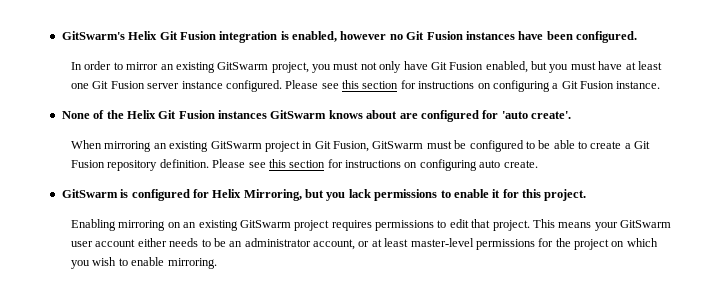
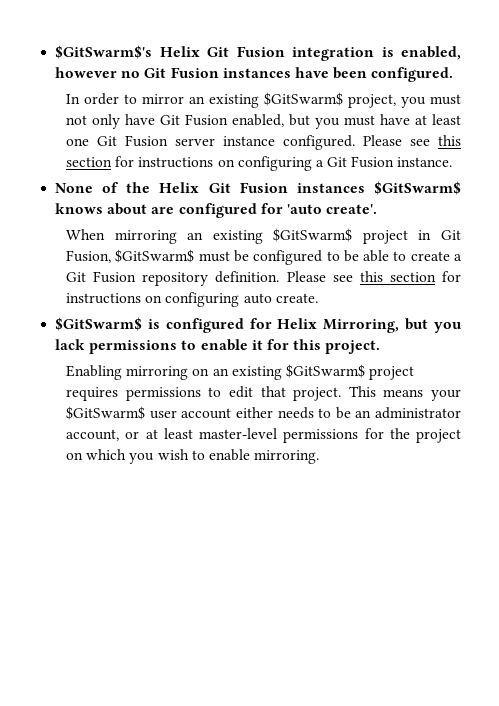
[61,31,125,40] GitSwarm's -> [55,45,153,59] $GitSwarm$'s
[217,62,269,70] GitSwarm -> [264,92,344,106] $GitSwarm$
[270,110,327,119] GitSwarm -> [374,181,461,195] $GitSwarm$
[210,141,262,149] GitSwarm -> [273,228,353,242] $GitSwarm$
[372,141,424,149] GitSwarm -> [115,249,195,263] $GitSwarm$
[61,189,118,198] GitSwarm -> [55,317,143,331] $GitSwarm$
[239,220,291,228] GitSwarm -> [285,364,365,378] $GitSwarm$
[620,220,672,228] GitSwarm -> [66,406,146,420] $GitSwarm$

